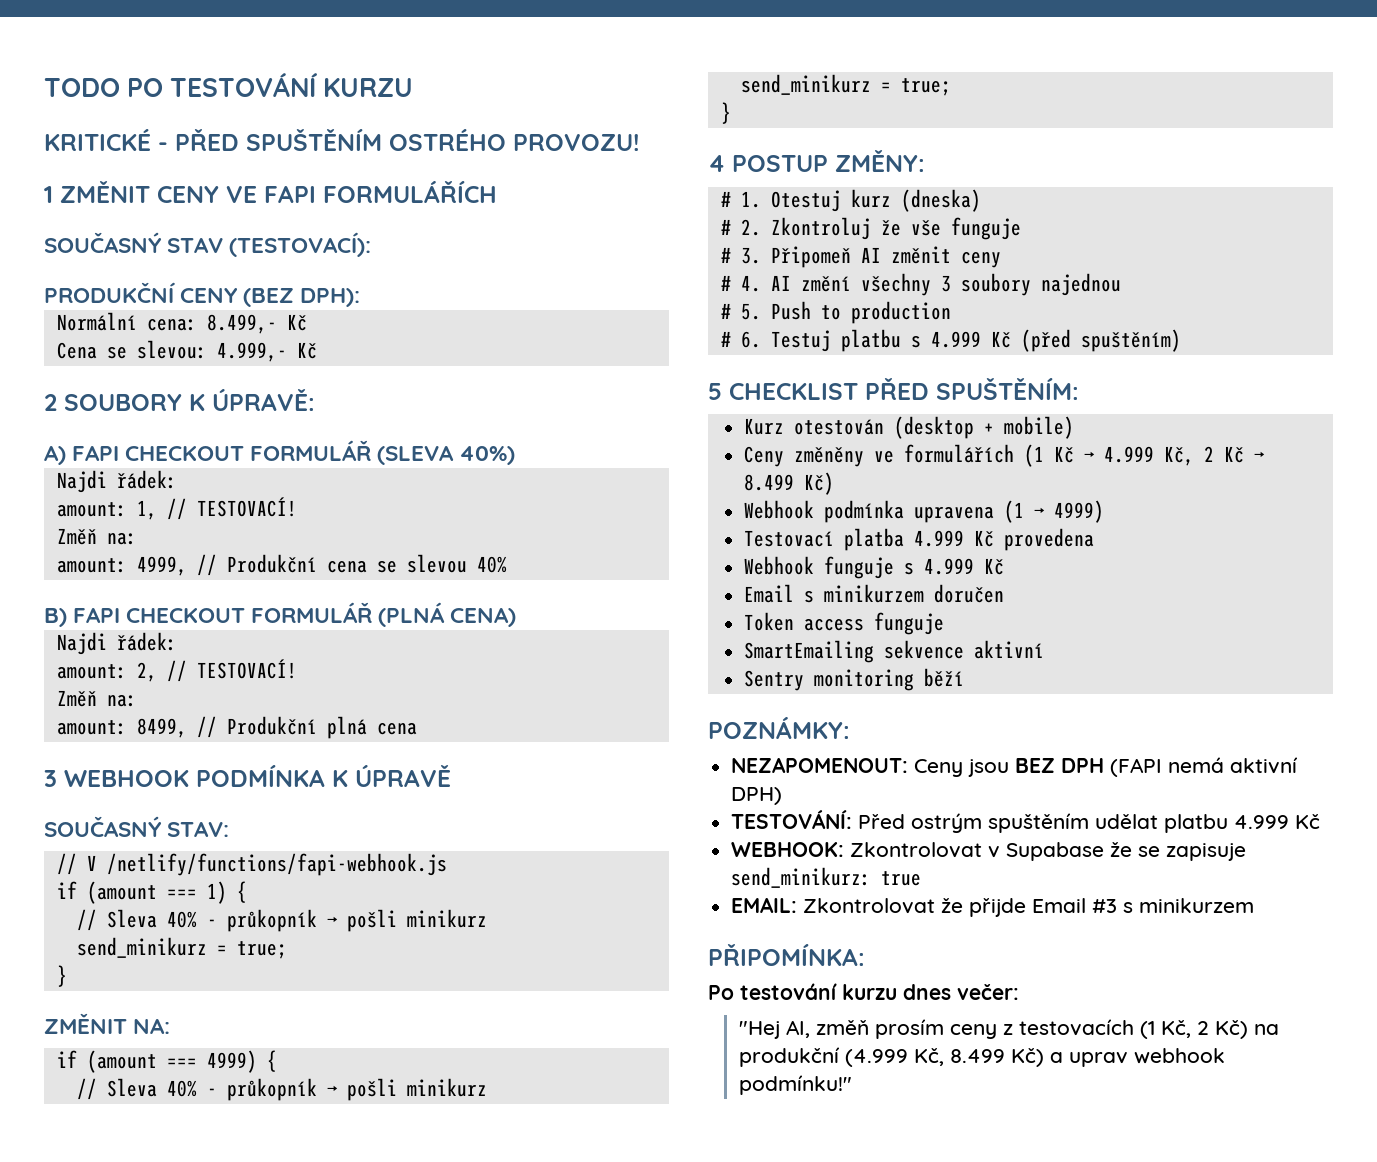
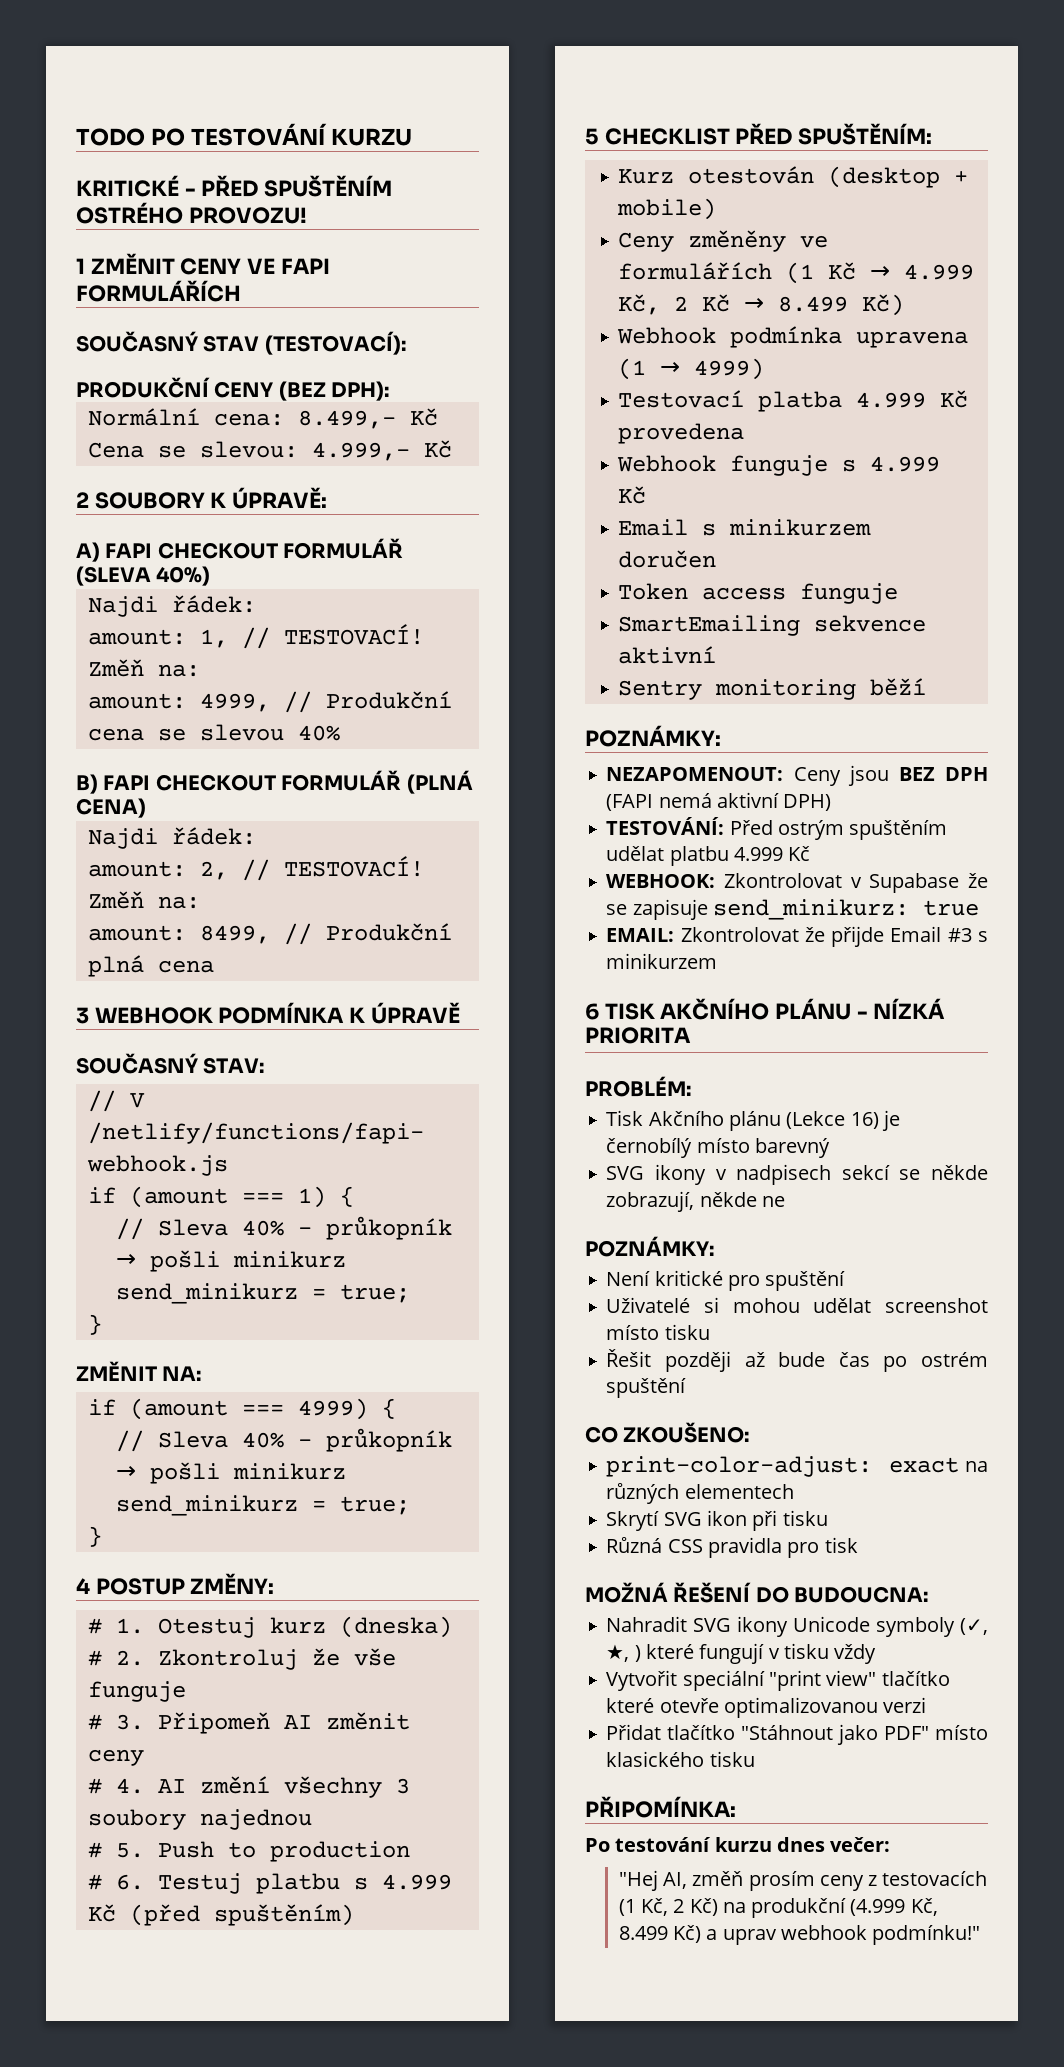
(1255, 905) none -> [585,998,946,1020] [585,1027,691,1044] [585,1076,691,1097] [606,1110,900,1131] [606,1138,830,1158] [606,1164,988,1185] [606,1191,785,1212] [585,1236,714,1257] [606,1270,846,1291] [606,1297,988,1313] [606,1324,710,1340] [606,1349,988,1372] [606,1378,687,1398] [585,1422,750,1443] [606,1456,988,1477] [606,1483,794,1504] [606,1510,828,1531] [606,1537,858,1558] [585,1582,929,1603] [606,1616,988,1637] [606,1643,877,1664] [606,1670,950,1691] [606,1697,927,1718] [606,1724,988,1745] [606,1751,755,1767] // 6 TISK AKČNÍHO PLÁNU - NÍZKÁ PRIORITA // PROBLÉM: // Tisk Akčního plánu (Lekce 16) je černobílý místo barevný // SVG ikony v nadpisech sekcí se někde zobrazují, někde ne // POZNÁMKY: // Není kritické pro spuštění // Uživatelé si mohou udělat screenshot místo tisku // Řešit později až bude čas po ostrém spuštění // CO ZKOUŠENO: // print-color-adjust: exact na různých elementech // Skrytí SVG ikon při tisku // Různá CSS pravidla pro tisk // MOŽNÁ ŘEŠENÍ DO BUDOUCNA: // Nahradit SVG ikony Unicode symboly (✓, ★, ) které fungují v tisku vždy // Vytvořit speciální "print view" tlačítko které otevře optimalizovanou verzi // Přidat tlačítko "Stáhnout jako PDF" místo klasického tisku

